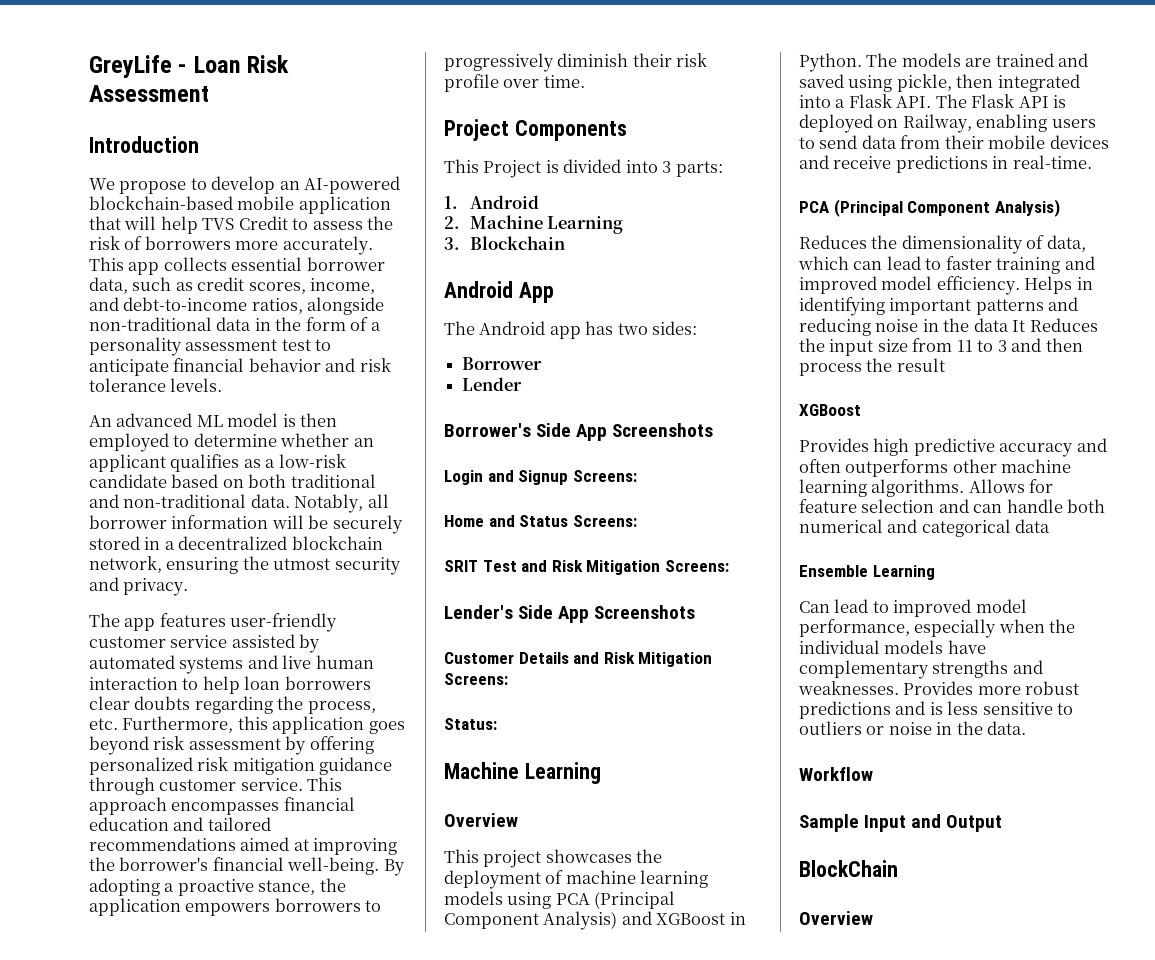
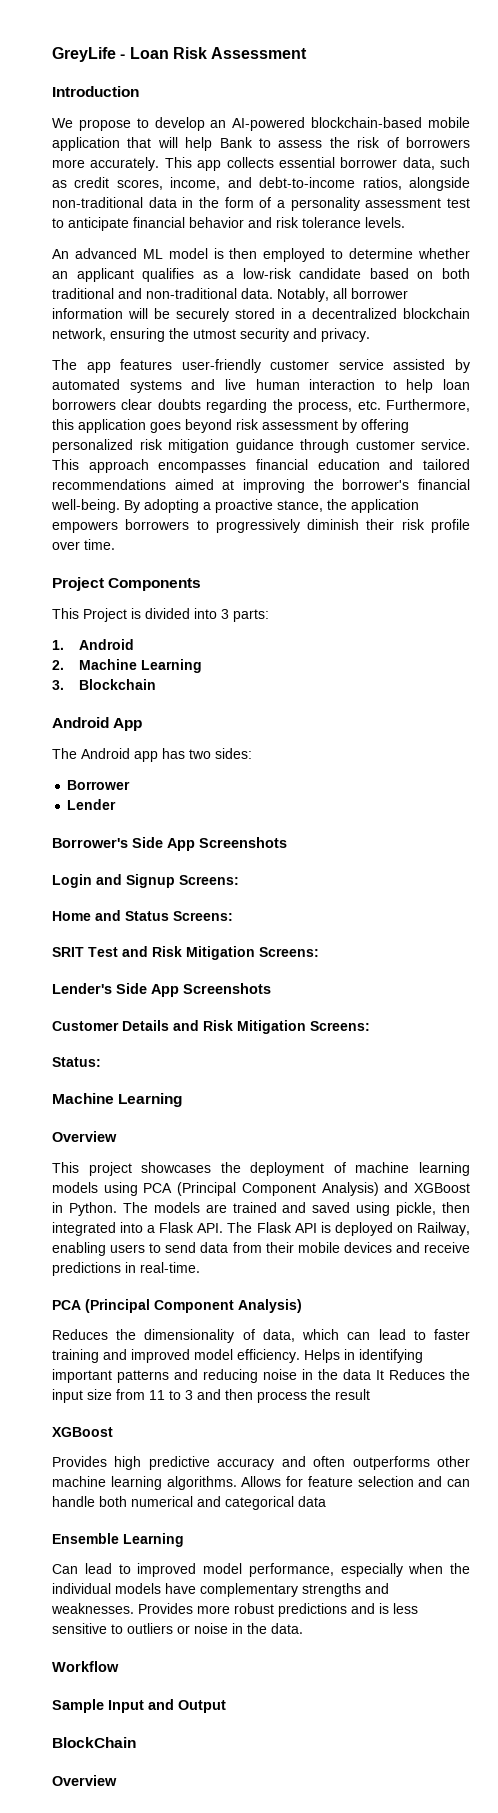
[202,216,288,230] TVS Credit -> [219,137,253,148] Bank

